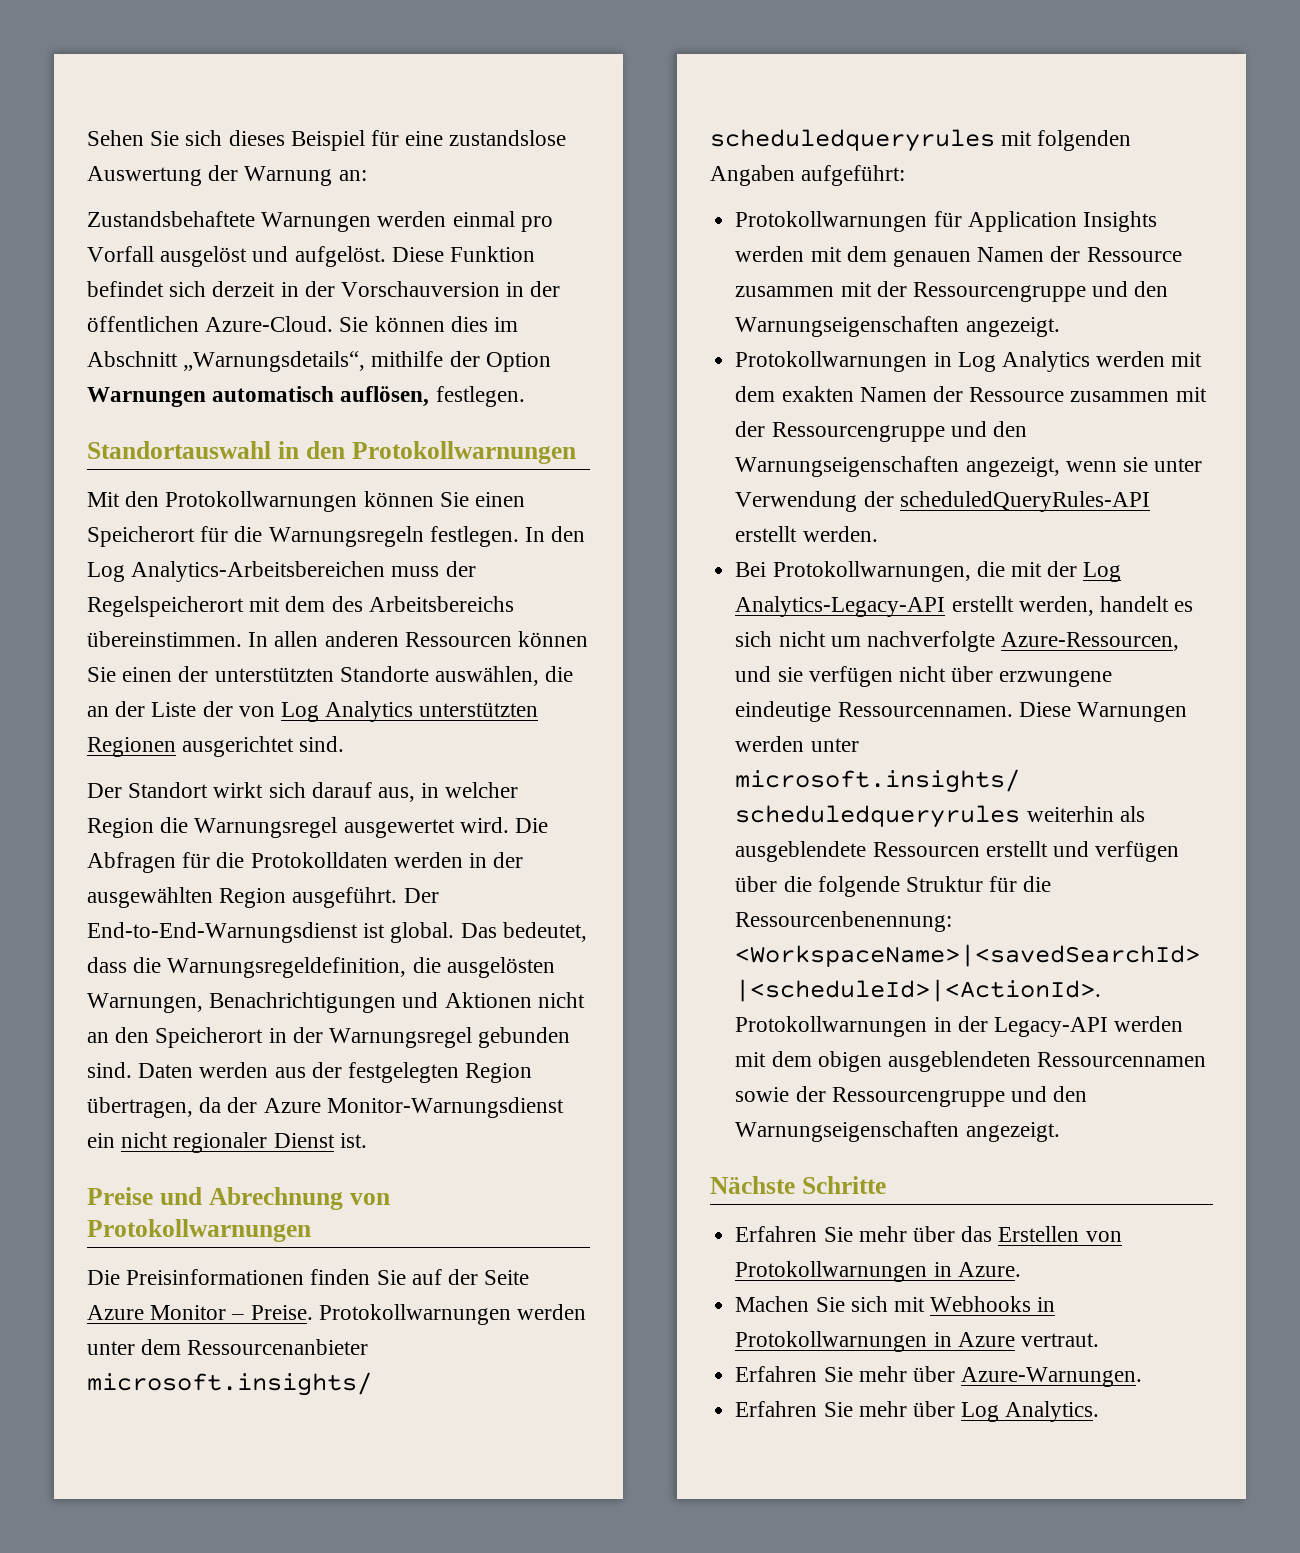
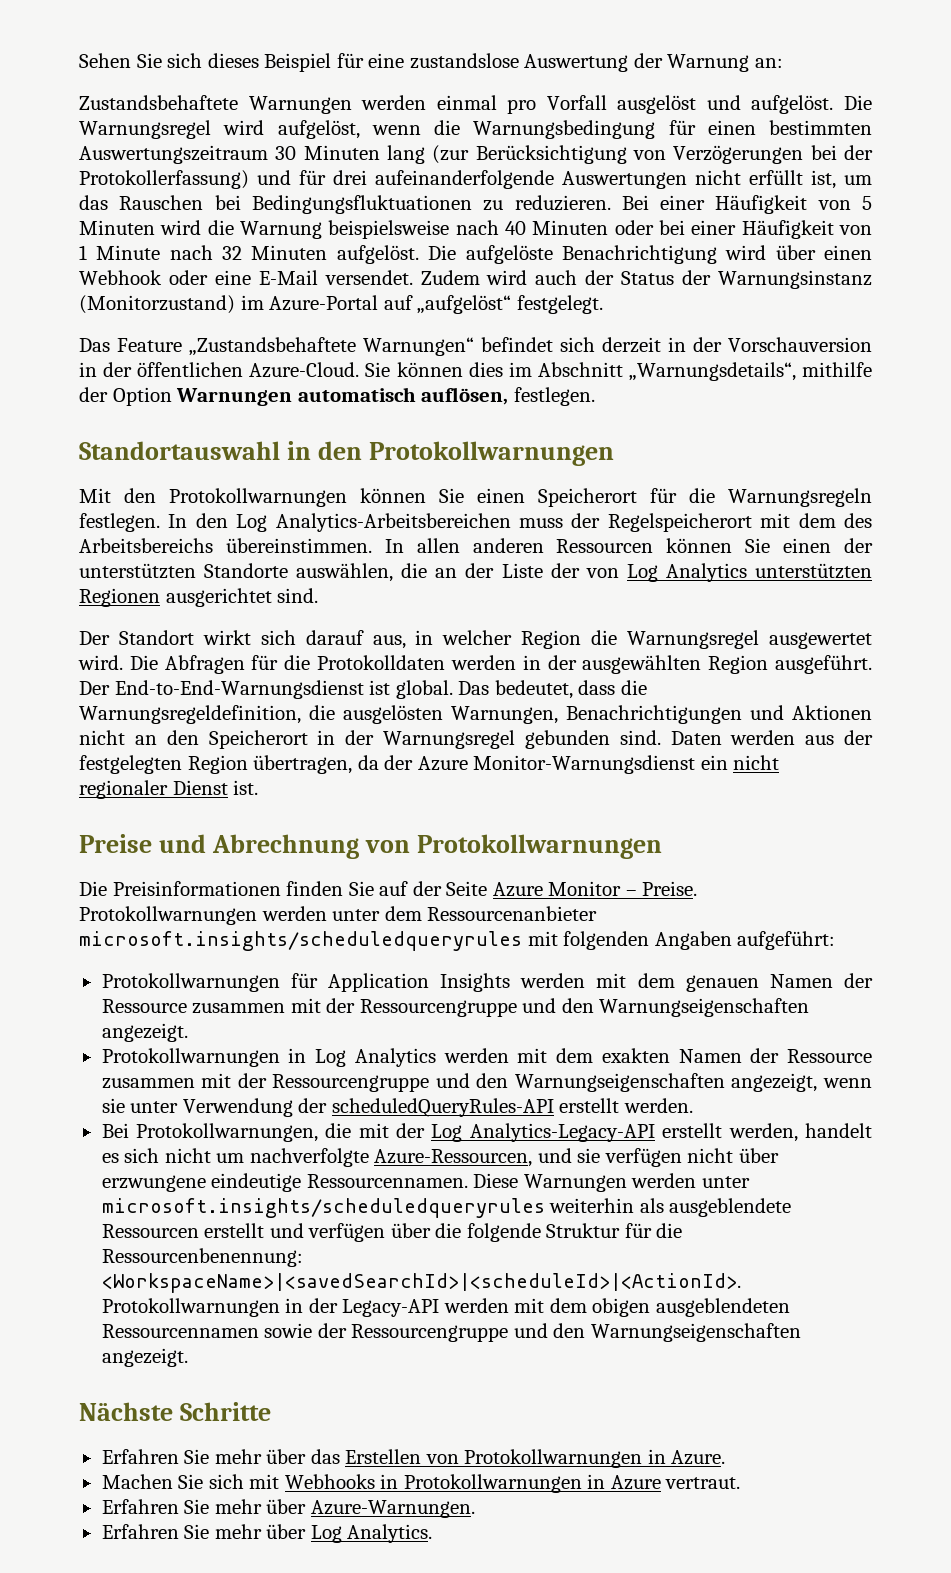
[391,246,536,262] Diese Funktion -> [843,95,872,110] [79,120,872,139] [79,145,874,164] [79,170,872,189] [79,195,872,214] [79,220,873,239] [79,245,873,264] [79,270,872,289] [79,295,603,314] [79,337,474,356] Die Warnungsregel wird aufgelöst, wenn die Warnungsbedingung für einen bestimmten Auswertungszeitraum 30 Minuten lang (zur Berücksichtigung von Verzögerungen bei der Protokollerfassung) und für drei aufeinanderfolgende Auswertungen nicht erfüllt ist, um das Rauschen bei Bedingungsfluktuationen zu reduzieren. Bei einer Häufigkeit von 5 Minuten wird die Warnung beispielsweise nach 40 Minuten oder bei einer Häufigkeit von 1 Minute nach 32 Minuten aufgelöst. Die aufgelöste Benachrichtigung wird über einen Webhook oder eine E-Mail versendet. Zudem wird auch der Status der Warnungsinstanz (Monitorzustand) im Azure-Portal auf „aufgelöst“ festgelegt. // Das Feature „Zustandsbehaftete Warnungen“

